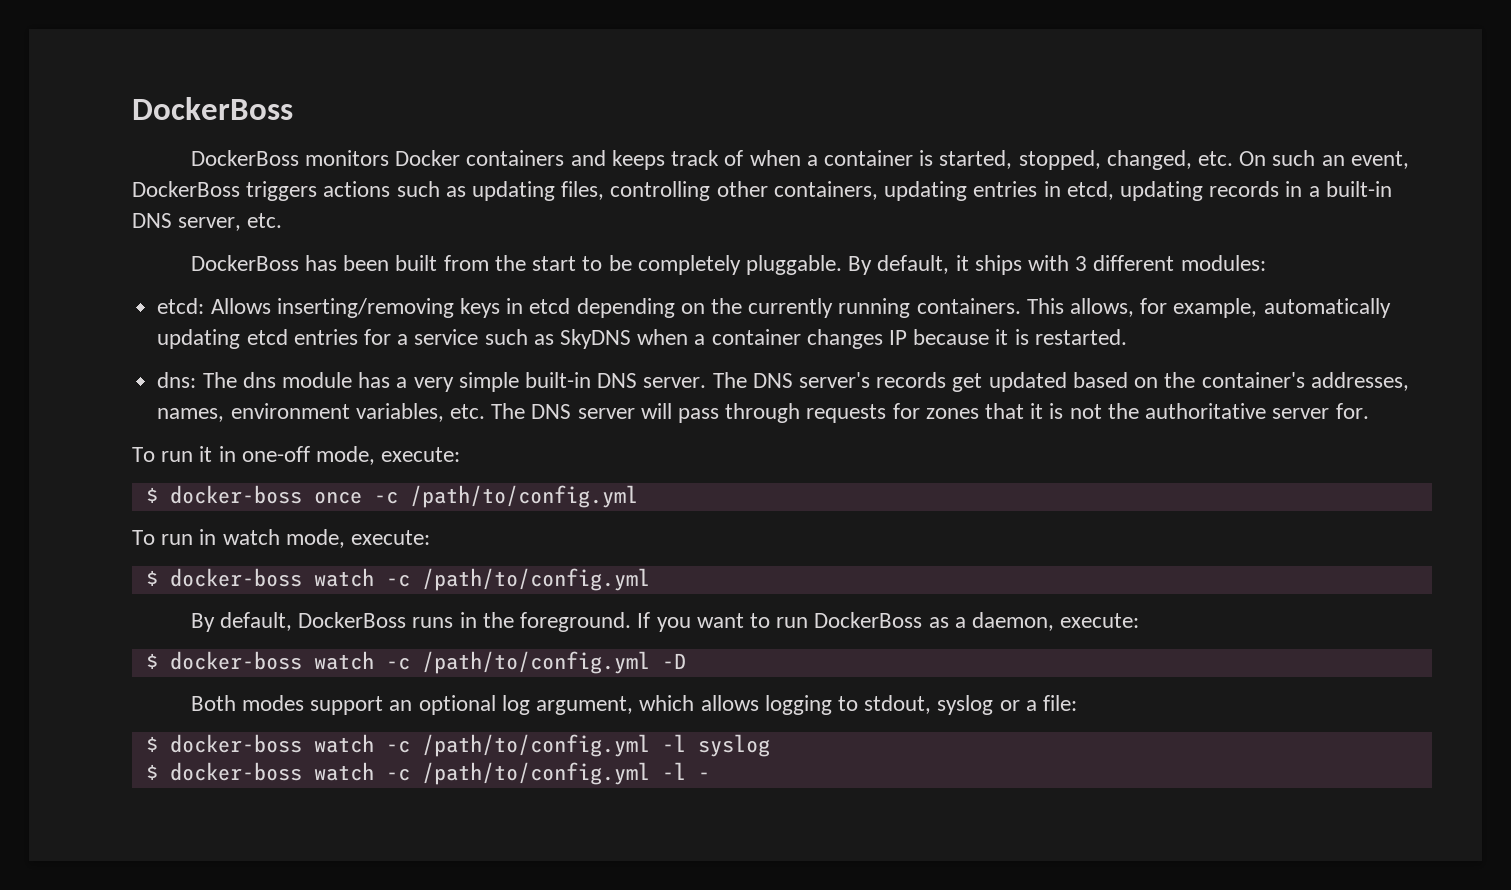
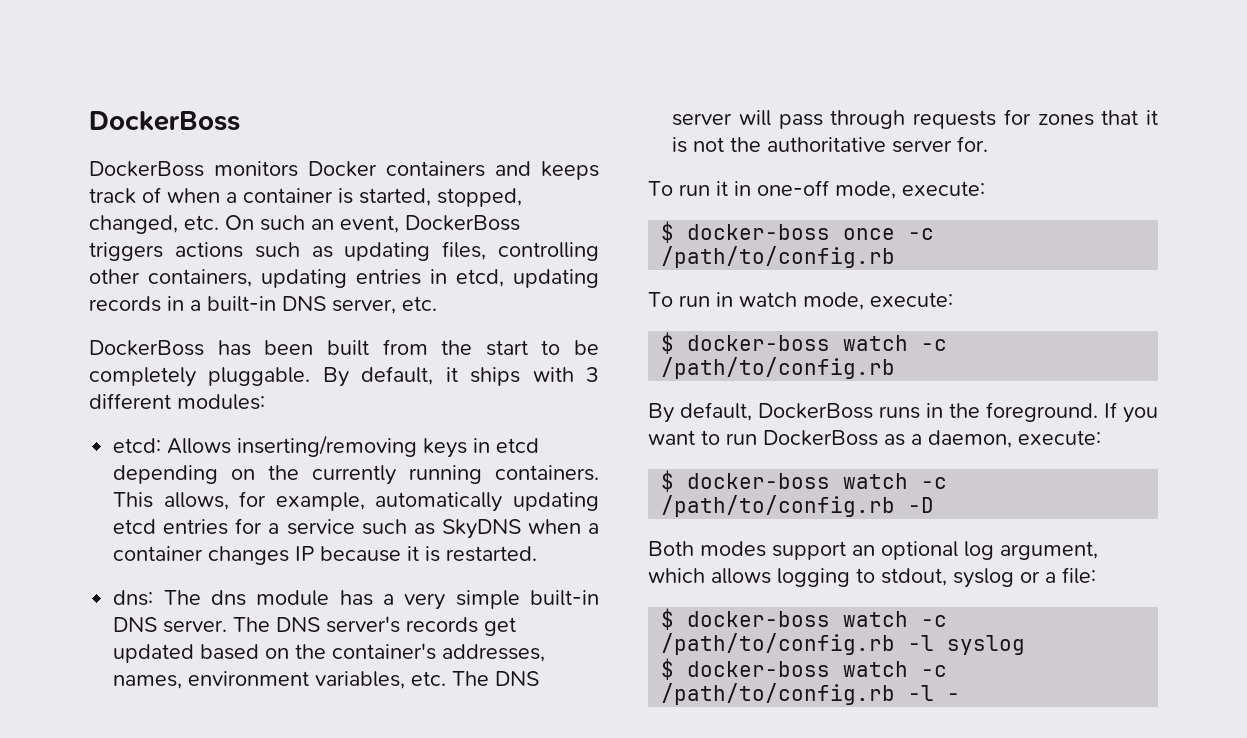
[409,485,638,508] /path/to/config.yml -> [661,246,896,268] /path/to/config.rb
[421,568,650,591] /path/to/config.yml -> [661,357,896,379] /path/to/config.rb
[421,651,650,674] /path/to/config.yml -> [661,495,896,517] /path/to/config.rb
[421,734,650,757] /path/to/config.yml -> [661,633,896,655] /path/to/config.rb
[421,762,650,785] /path/to/config.yml -> [661,683,896,705] /path/to/config.rb

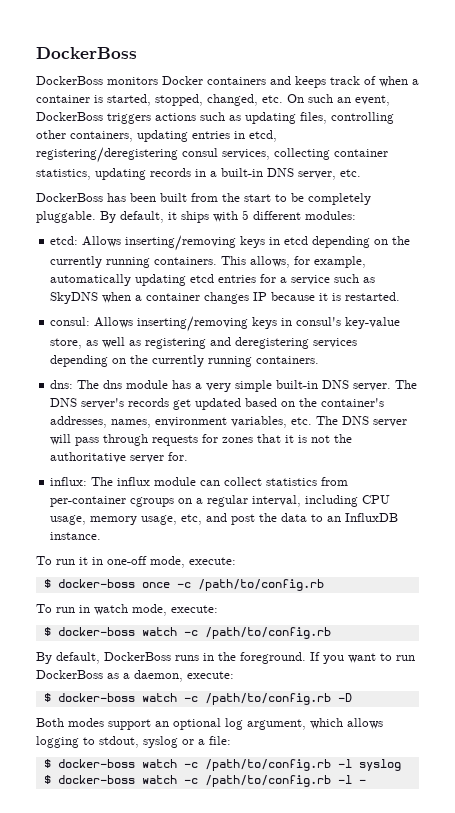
(504, 278) none -> [36,147,388,163] [36,169,91,180] registering/deregistering consul services, collecting container statistics,
[586,367,600,382] 3 -> [242,210,249,220] 5
(538, 554) none -> [50,316,401,332] [50,337,358,349] [50,355,320,367] // consul: Allows inserting/removing keys in consul's key-value store, as well as registering and deregistering services depending on the currently running containers.
(989, 144) none -> [50,477,349,486] [50,495,391,507] [50,513,399,525] [50,532,102,540] // influx: The influx module can collect statistics from per-container cgroups on a regular interval, including CPU usage, memory usage, etc, and post the data to an InfluxDB instance.

